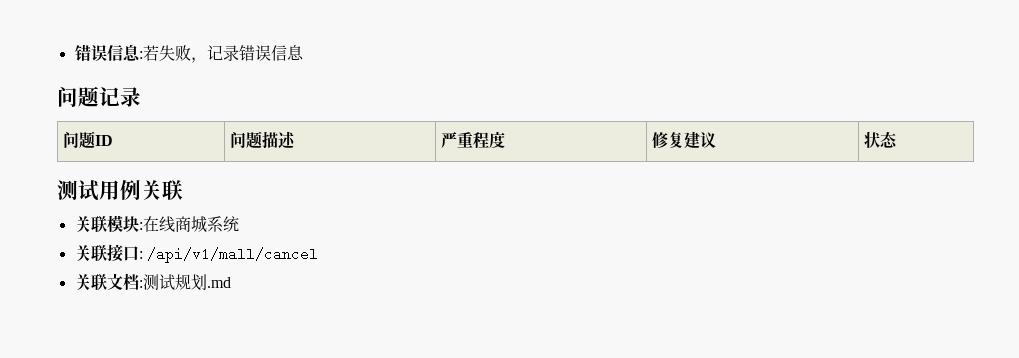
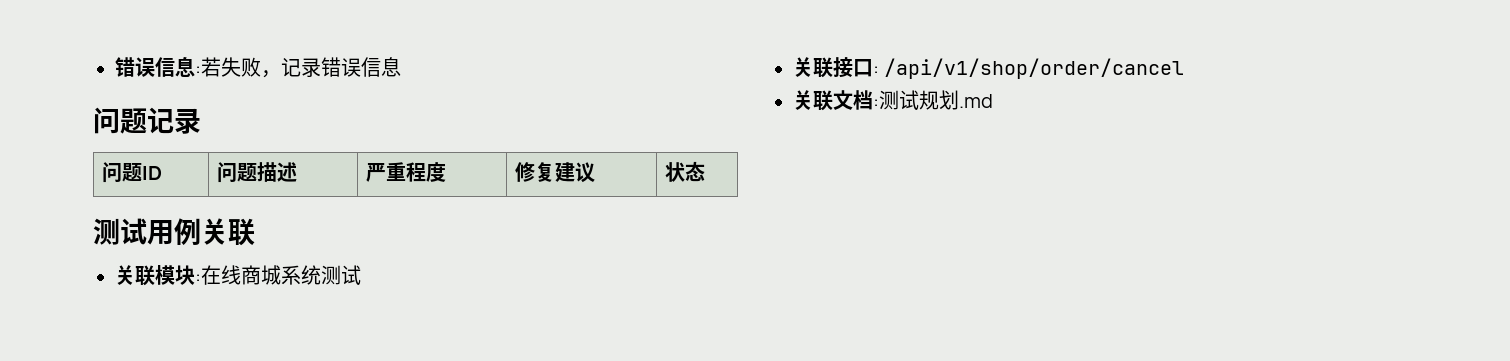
(239, 224) none -> [321,265,361,285] 测试
[146,247,318,263] /api/v1/mall/cancel -> [884,58,1185,79] /api/v1/shop/order/cancel

